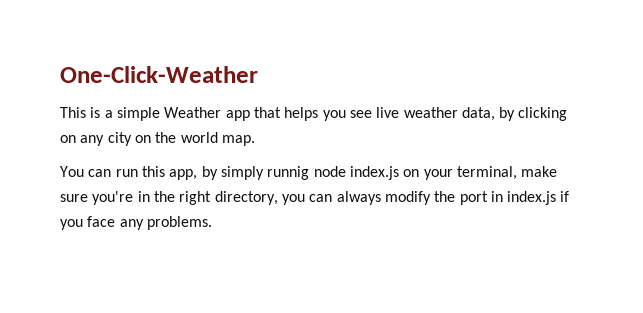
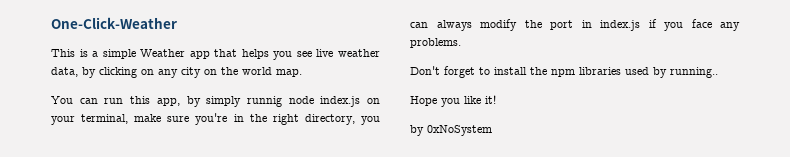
(212, 223) none -> [410,66,718,78] [410,95,496,107] [410,125,492,136] // Don't forget to install the npm libraries used by running.. // Hope you like it! // by 0xNoSystem

